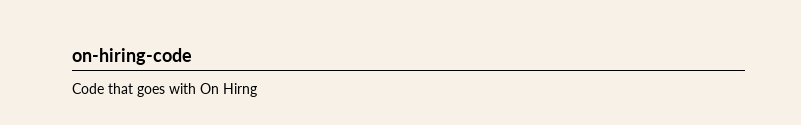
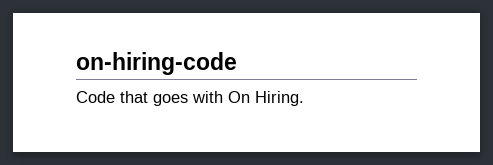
[223,83,257,97] Hirng -> [255,91,304,106] Hiring.

